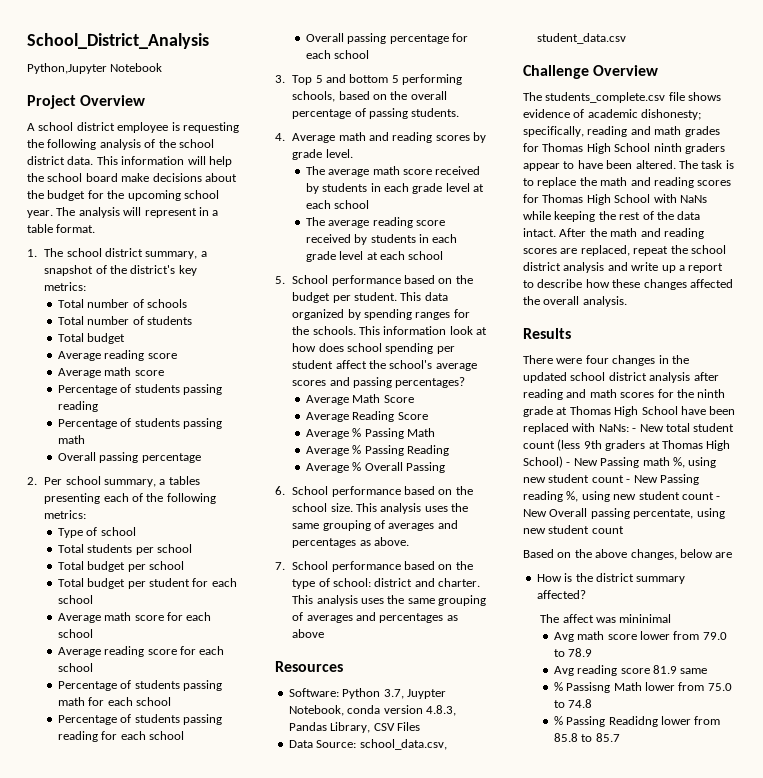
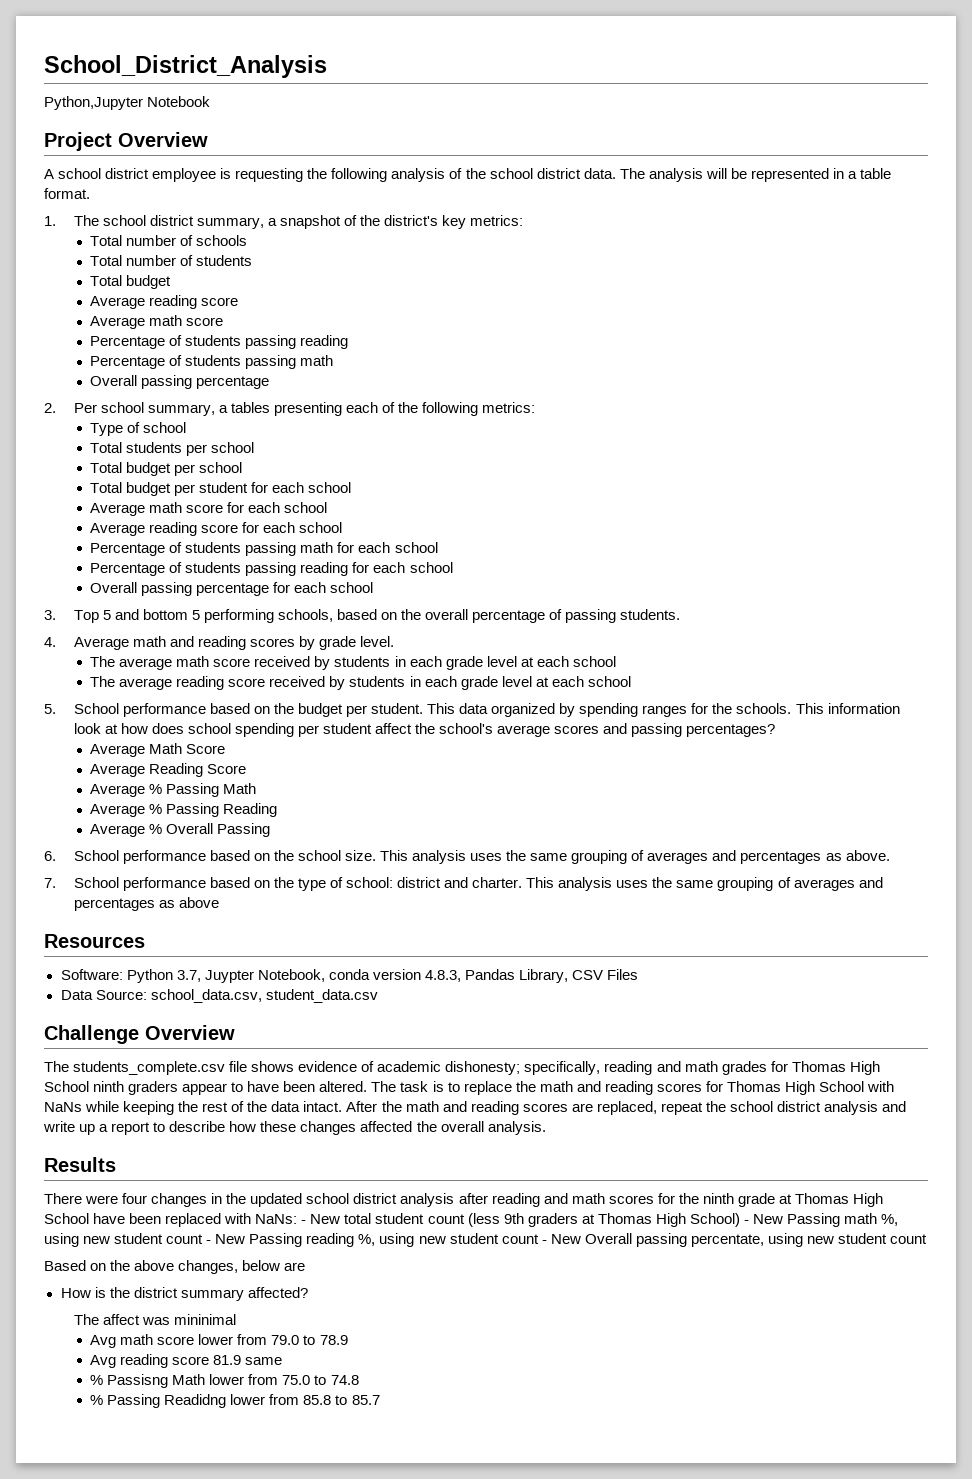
[96,156,232,167] [27,173,237,182] [27,190,219,201] [27,210,53,218] This information will help the school board make decisions about the budget for the upcoming school year. -> (616, 173) none
[144,208,197,218] represent -> [730,168,829,182] be represented

